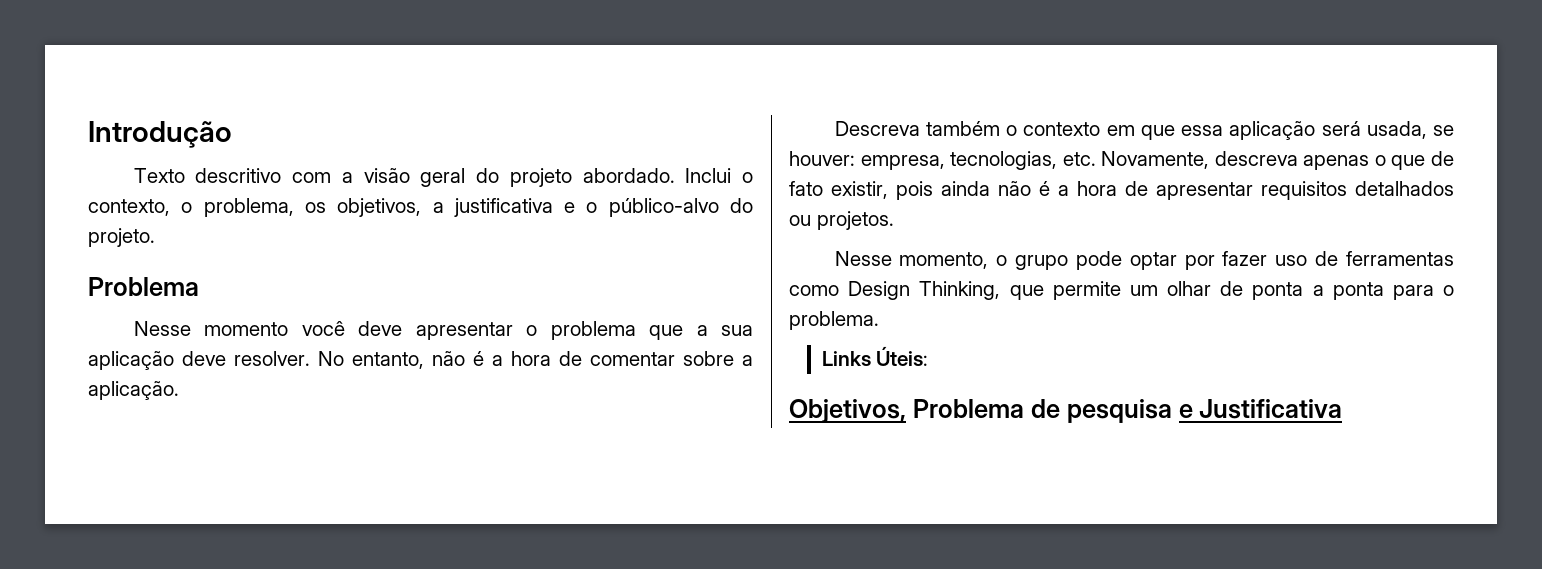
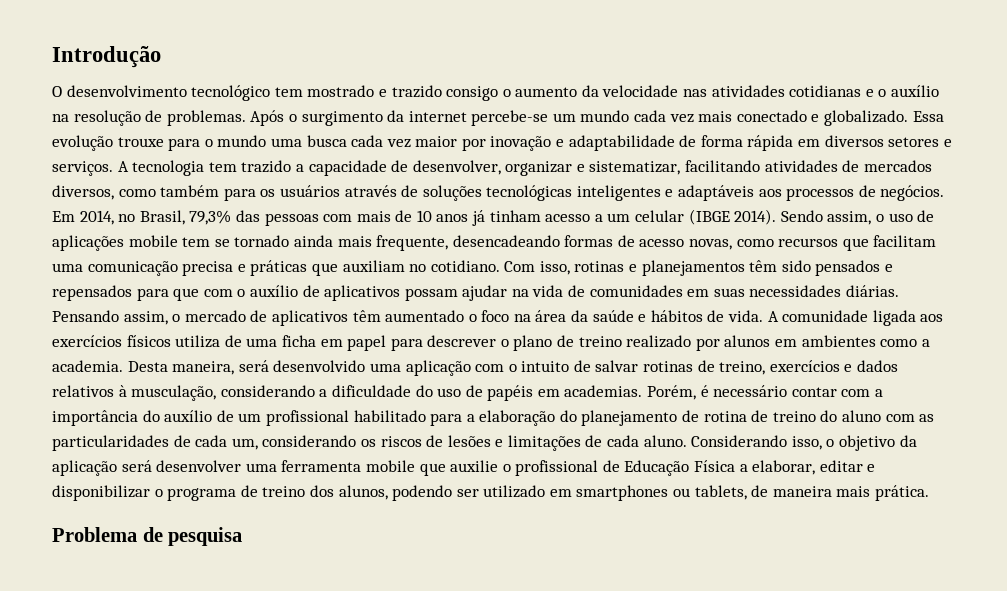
[133,168,754,187] [88,198,753,217] [88,228,155,247] [88,277,199,296] [133,321,754,340] [88,351,753,370] [88,381,179,400] [834,121,1455,140] [789,151,1454,170] [789,181,1454,200] [789,211,894,230] [834,251,1454,270] [789,281,1454,300] [789,311,879,330] [821,346,929,366] [789,399,906,423] Texto descritivo com a visão geral do projeto abordado. Inclui o contexto, o problema, os objetivos, a justificativa e o público-alvo do projeto. // Problema // Nesse momento você deve apresentar o problema que a sua aplicação deve resolver. No entanto, não é a hora de comentar sobre a aplicação. // Descreva também o contexto em que essa aplicação será usada, se houver: empresa, tecnologias, etc. Novamente, descreva apenas o que de fato existir, pois ainda não é a hora de apresentar requisitos detalhados ou projetos. // Nesse momento, o grupo pode optar por fazer uso de ferramentas como Design Thinking, que permite um olhar de ponta a ponta para o problema. // Links Úteis: // Objetivos, -> [52,85,940,101] [52,110,944,126] [52,135,952,151] [52,160,932,176] [52,185,945,201] [52,209,935,226] [52,235,937,251] [52,260,894,276] [52,285,900,301] [52,310,944,326] [52,335,930,351] [52,360,899,376] [52,385,884,401] [52,410,935,426] [52,435,917,451] [52,460,876,476] [52,485,930,501] O desenvolvimento tecnológico tem mostrado e trazido consigo o aumento da velocidade nas atividades cotidianas e o auxílio na resolução de problemas. Após o surgimento da internet percebe-se um mundo cada vez mais conectado e globalizado. Essa evolução trouxe para o mundo uma busca cada vez maior por inovação e adaptabilidade de forma rápida em diversos setores e serviços. A tecnologia tem trazido a capacidade de desenvolver, organizar e sistematizar, facilitando atividades de mercados diversos, como também para os usuários através de soluções tecnológicas inteligentes e adaptáveis aos processos de negócios. Em 2014, no Brasil, 79,3% das pessoas com mais de 10 anos já tinham acesso a um celular (IBGE 2014). Sendo assim, o uso de aplicações mobile tem se tornado ainda mais frequente, desencadeando formas de acesso novas, como recursos que facilitam uma comunicação precisa e práticas que auxiliam no cotidiano. Com isso, rotinas e planejamentos têm sido pensados e repensados para que com o auxílio de aplicativos possam ajudar na vida de comunidades em suas necessidades diárias. Pensando assim, o mercado de aplicativos têm aumentado o foco na área da saúde e hábitos de vida. A comunidade ligada aos exercícios físicos utiliza de uma ficha em papel para descrever o plano de treino realizado por alunos em ambientes como a academia. Desta maneira, será desenvolvido uma aplicação com o intuito de salvar rotinas de treino, exercícios e dados relativos à musculação, considerando a dificuldade do uso de papéis em academias. Porém, é necessário contar com a importância do auxílio de um profissional habilitado para a elaboração do planejamento de rotina de treino do aluno com as particularidades de cada um, considerando os riscos de lesões e limitações de cada aluno. Considerando isso, o objetivo da aplicação será desenvolver uma ferramenta mobile que auxilie o profissional de Educação Física a elaborar, editar e disponibilizar o programa de treino dos alunos, podendo ser utilizado em smartphones ou tablets, de maneira mais prática. //
[1178,399,1343,419] e Justificativa -> (243, 536) none

